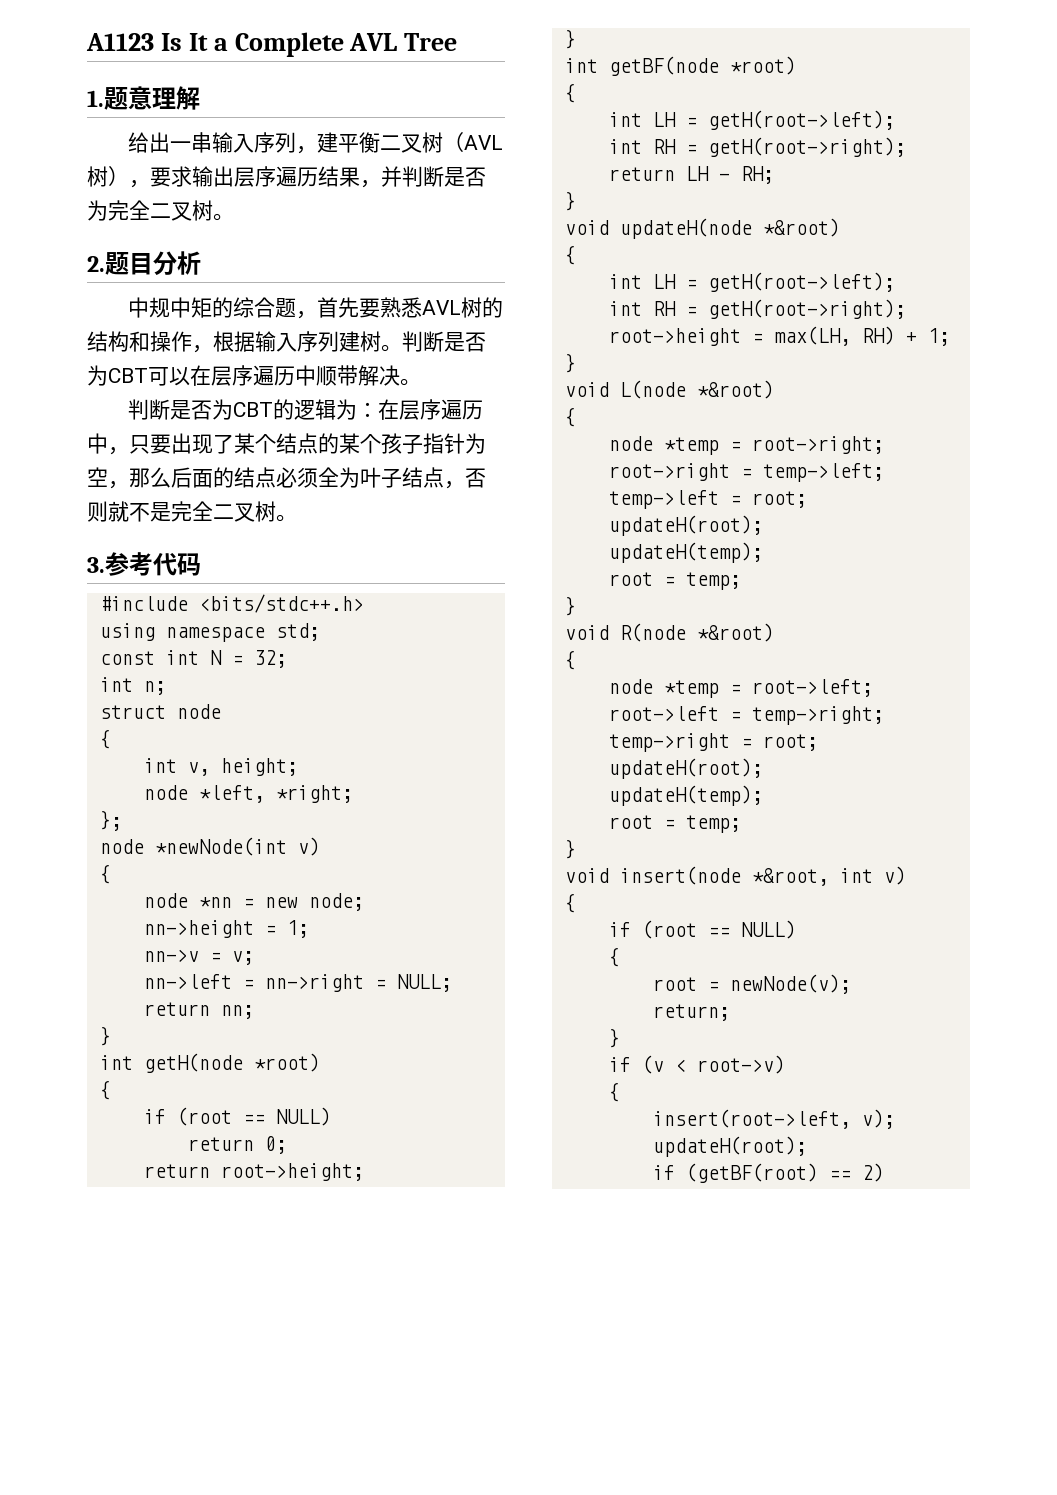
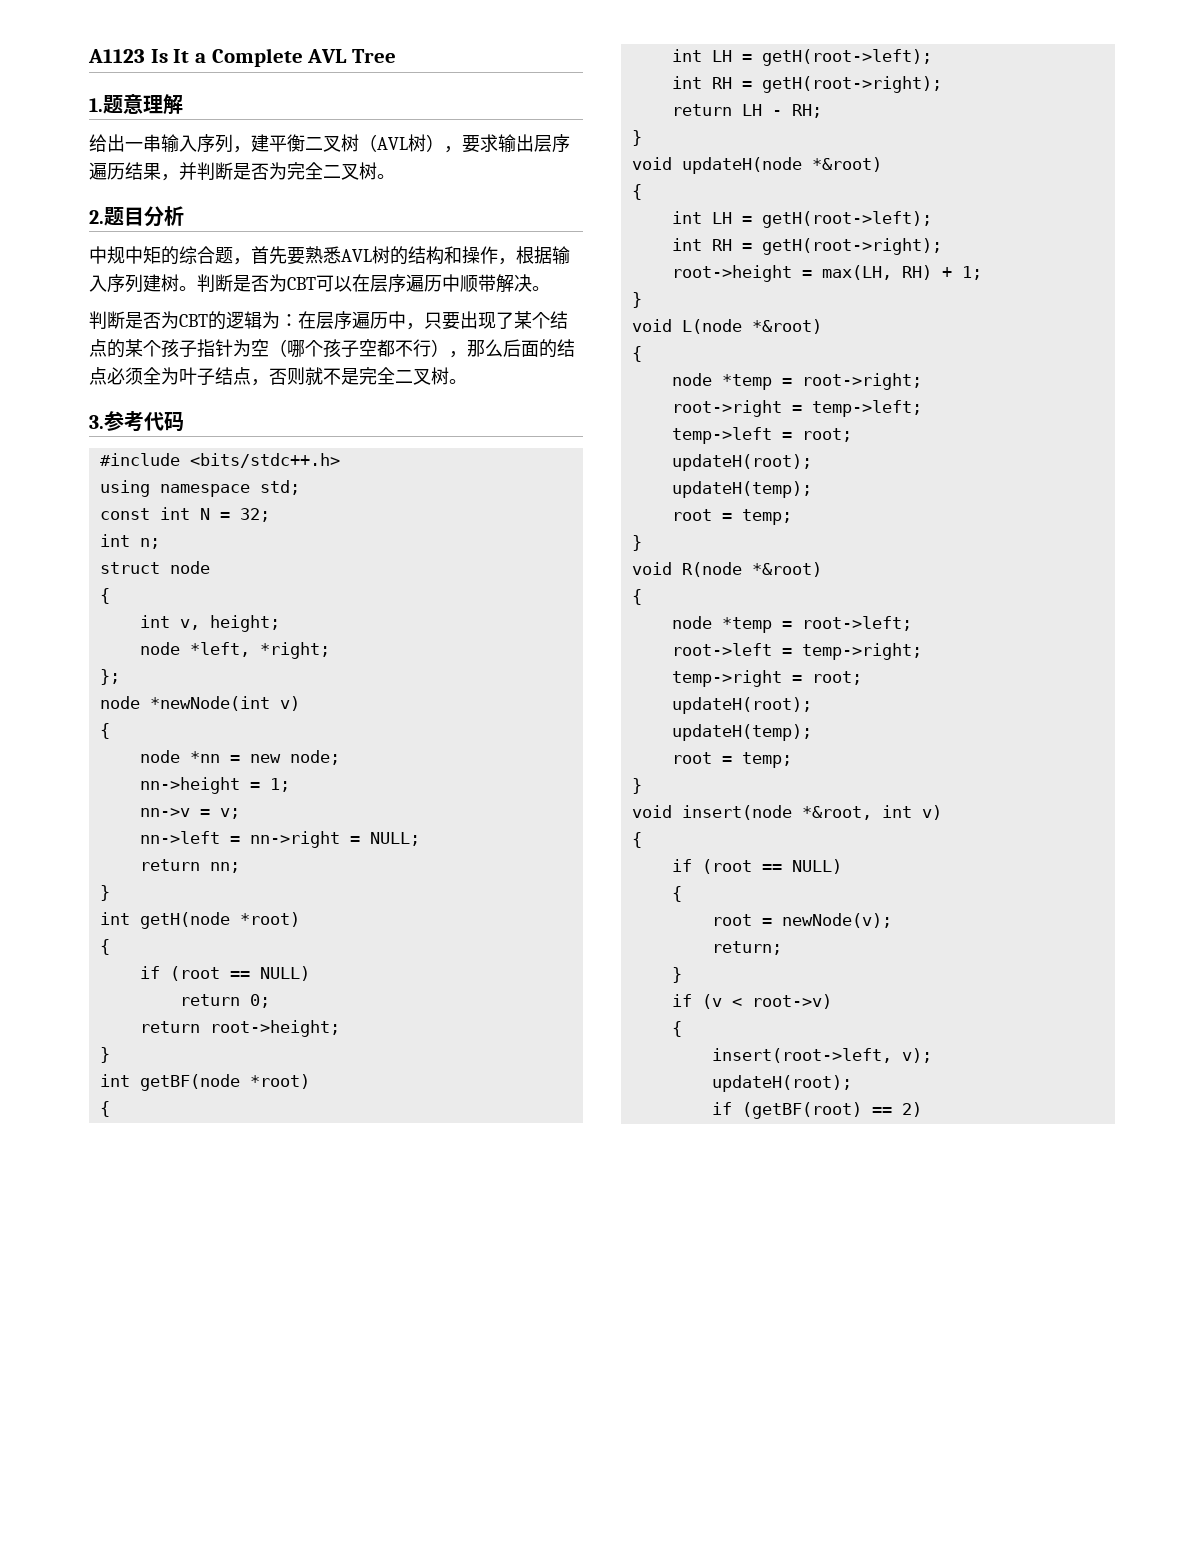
(108, 477) none -> [269,339,449,358] （哪个孩子空都不行）

